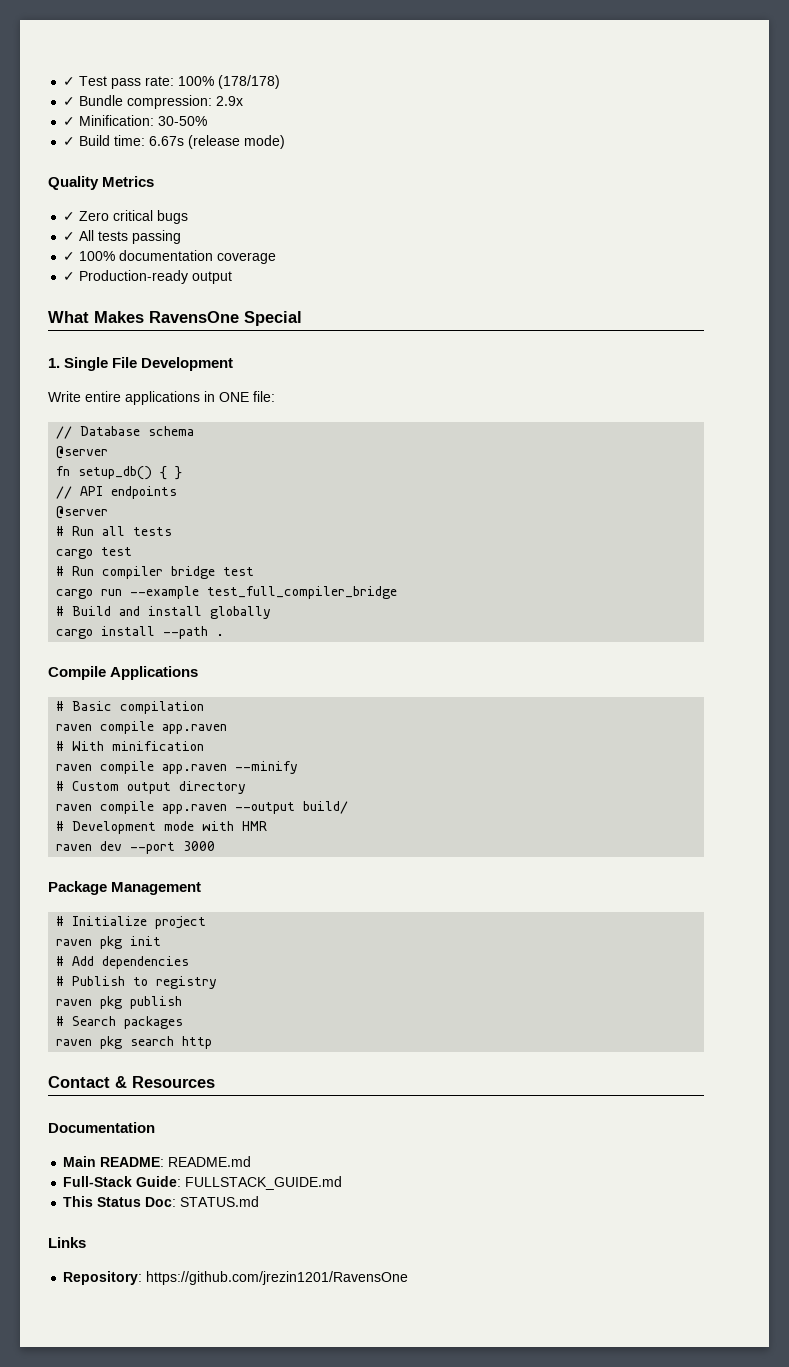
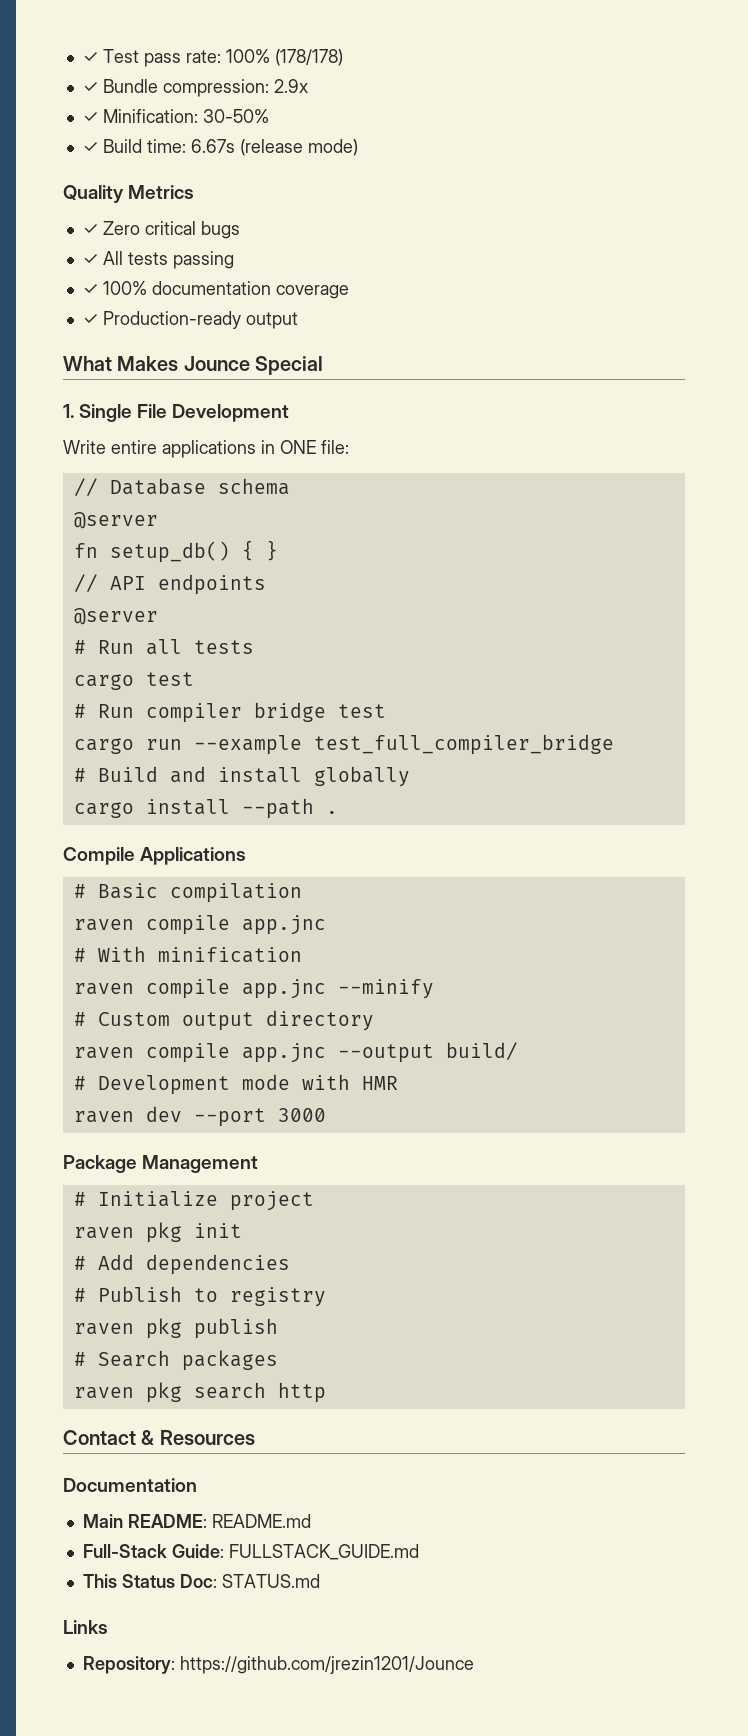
[149,311,239,323] RavensOne -> [183,356,250,371] Jounce
[162,724,228,734] app.raven -> [241,915,326,935] app.jnc
[162,764,228,774] app.raven -> [241,979,326,999] app.jnc
[162,804,228,814] app.raven -> [241,1043,326,1063] app.jnc
[146,1271,409,1285] https://github.com/jrezin1201/RavensOne -> [179,1656,474,1674] https://github.com/jrezin1201/Jounce

